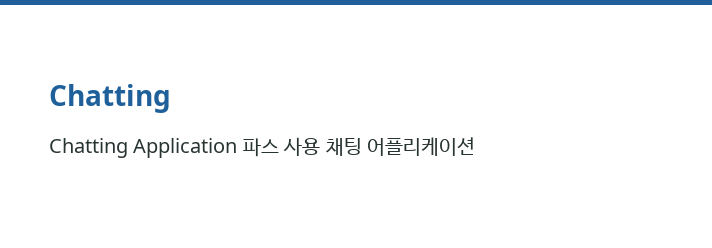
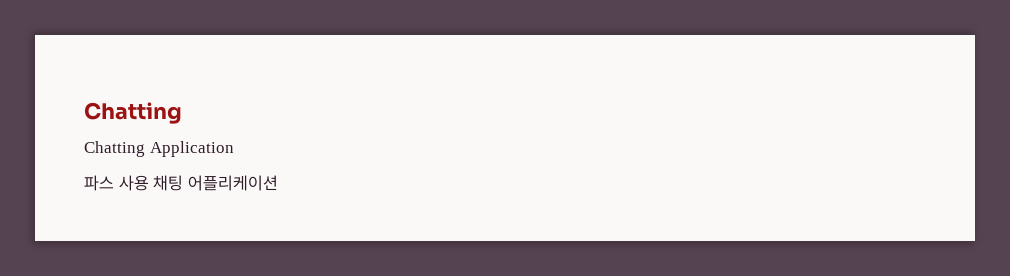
(238, 148) none -> (234, 149) //

